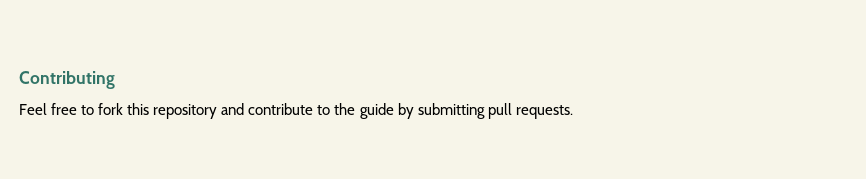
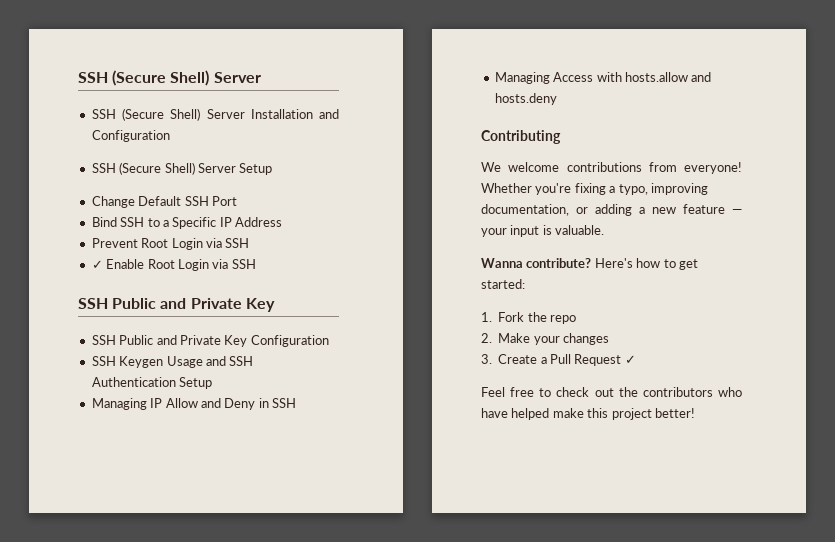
[19,71,115,89] [19,103,573,119] Contributing // Feel free to fork this repository and contribute to the guide by submitting pull requests. -> [78,70,261,86] [91,108,339,121] [91,130,170,142] [91,162,273,175] [91,196,237,208] [91,217,282,229] [91,238,250,250] [91,259,256,271] [78,298,275,312] [91,335,329,347] [91,356,254,368] [91,377,213,389] [91,398,296,410] [494,72,712,84] [494,93,557,105] [481,130,561,144] [481,162,742,174] [481,183,708,195] [481,204,742,216] [481,225,605,237] [481,258,698,270] [481,279,525,289] [481,312,576,324] [481,333,609,345] [481,354,636,366] [481,387,742,397] [481,408,695,420] SSH (Secure Shell) Server // SSH (Secure Shell) Server Installation and Configuration // SSH (Secure Shell) Server Setup // Change Default SSH Port // Bind SSH to a Specific IP Address // Prevent Root Login via SSH // ✓ Enable Root Login via SSH // SSH Public and Private Key // SSH Public and Private Key Configuration // SSH Keygen Usage and SSH Authentication Setup // Managing IP Allow and Deny in SSH // Managing Access with hosts.allow and hosts.deny // Contributing // We welcome contributions from everyone! Whether you're fixing a typo, improving documentation, or adding a new feature — your input is valuable. // Wanna contribute? Here's how to get started: // 1. Fork the repo // 2. Make your changes // 3. Create a Pull Request ✓ // Feel free to check out the contributors who have helped make this project better!

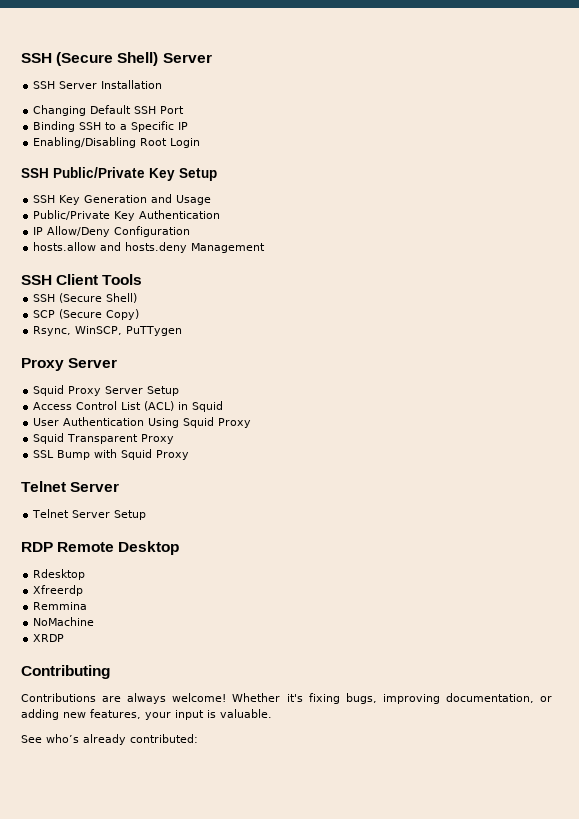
[122,108,201,121] (Secure Shell) -> (56, 85) none
[319,109,339,119] [91,130,170,142] [91,162,273,175] [91,196,135,208] and Configuration // SSH (Secure Shell) Server Setup // Change -> [33,105,87,116] // Changing
[91,217,117,227] Bind -> [33,121,76,132] Binding
[235,217,282,227] [91,238,250,250] [91,259,256,271] [78,298,275,312] [91,335,329,347] [91,356,254,368] [91,377,213,389] [91,398,296,410] [494,72,712,84] [494,93,557,105] [481,130,561,144] [481,162,742,174] [481,183,708,195] [481,204,742,216] [481,225,605,237] [481,258,698,270] [481,279,525,289] [481,312,576,324] [481,333,609,345] [481,354,636,366] [481,387,742,397] [481,408,695,420] Address // Prevent Root Login via SSH // ✓ Enable Root Login via SSH // SSH Public and Private Key // SSH Public and Private Key Configuration // SSH Keygen Usage and SSH Authentication Setup // Managing IP Allow and Deny in SSH // Managing Access with hosts.allow and hosts.deny // Contributing // We welcome contributions from everyone! Whether you're fixing a typo, improving documentation, or adding a new feature — your input is valuable. // Wanna contribute? Here's how to get started: // 1. Fork the repo // 2. Make your changes // 3. Create a Pull Request ✓ // Feel free to check out the contributors who have helped make this project better! -> [33,137,201,148] [21,167,217,181] [33,194,212,205] [33,210,221,221] [33,226,191,237] [33,242,266,253] [21,274,143,285] [33,293,138,303] [33,309,140,320] [33,326,183,336] [21,358,118,371] [33,385,180,396] [33,401,224,412] [33,417,252,428] [33,433,175,444] [33,449,190,460] [21,481,120,492] [32,509,147,520] [21,541,180,555] [33,569,86,580] [33,585,84,596] [33,602,88,610] [33,617,95,626] [33,634,65,642] [21,665,110,679] [21,693,553,704] [21,709,272,720] [21,734,198,745] // Enabling/Disabling Root Login // SSH Public/Private Key Setup // SSH Key Generation and Usage // Public/Private Key Authentication // IP Allow/Deny Configuration // hosts.allow and hosts.deny Management // SSH Client Tools // SSH (Secure Shell) // SCP (Secure Copy) // Rsync, WinSCP, PuTTygen // Proxy Server // Squid Proxy Server Setup // Access Control List (ACL) in Squid // User Authentication Using Squid Proxy // Squid Transparent Proxy // SSL Bump with Squid Proxy // Telnet Server // Telnet Server Setup // RDP Remote Desktop // Rdesktop // Xfreerdp // Remmina // NoMachine // XRDP // Contributing // Contributions are always welcome! Whether it's fixing bugs, improving documentation, or adding new features, your input is valuable. // See who’s already contributed:

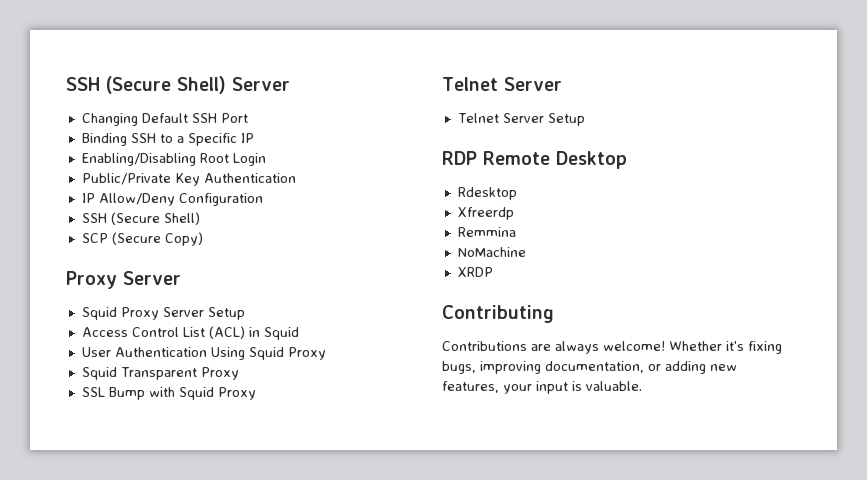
[33,80,163,89] // SSH Server Installation -> (290, 84) none
[21,167,217,181] [33,194,212,205] // SSH Public/Private Key Setup // SSH Key Generation and Usage -> (266, 159) none
[33,242,266,253] [21,274,143,285] // hosts.allow and hosts.deny Management // SSH Client Tools -> (263, 199) none
[33,326,183,336] // Rsync, WinSCP, PuTTygen -> (203, 239) none
[21,734,198,745] // See who’s already contributed: -> (642, 386) none

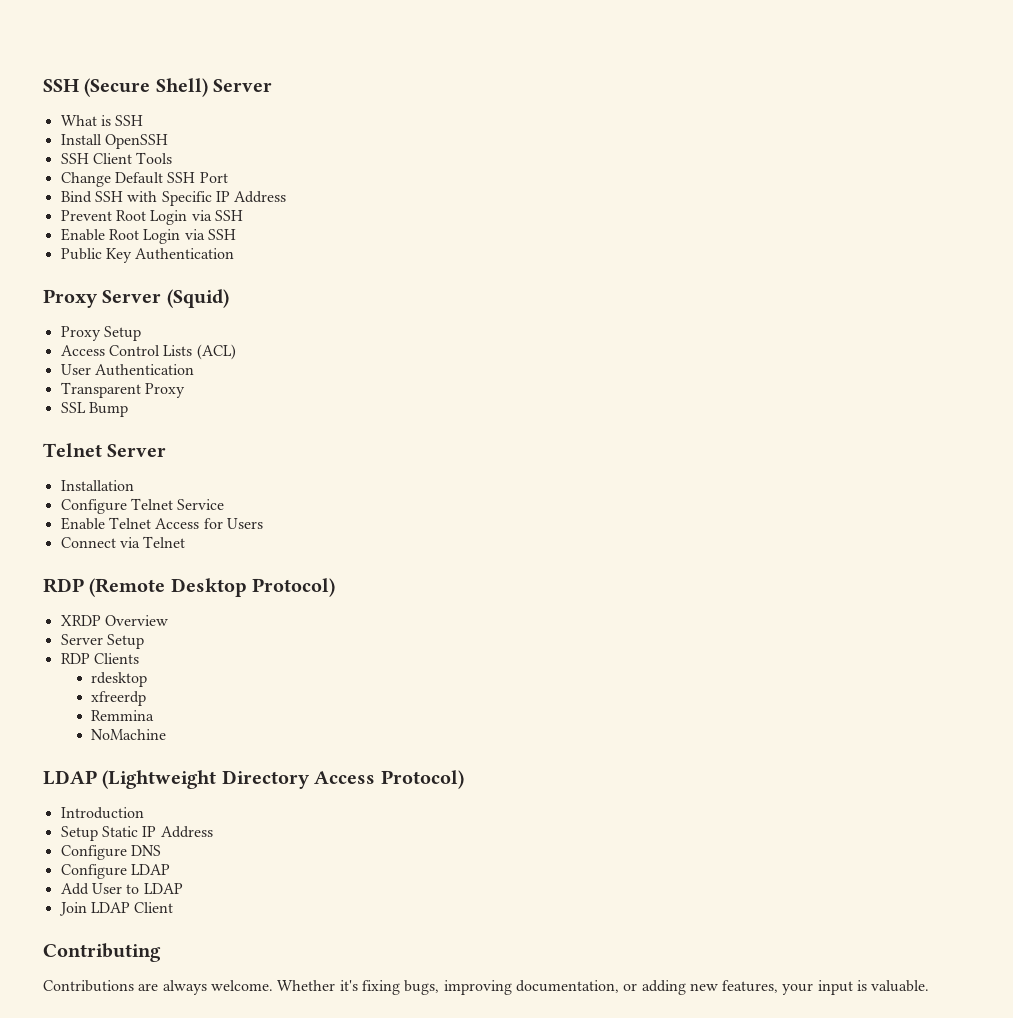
[81,113,138,126] Changing -> [60,115,144,126] [60,134,168,149] [60,152,173,164] [60,172,111,187] What is SSH // Install OpenSSH // SSH Client Tools // Change
[81,133,184,146] Binding SSH to a -> [60,191,158,203] Bind SSH with
[81,153,266,166] [81,173,296,186] [81,193,263,206] [81,212,200,225] [81,232,203,246] [66,271,181,289] [81,307,204,320] // Enabling/Disabling Root Login // Public/Private Key Authentication // IP Allow/Deny Configuration // SSH (Secure Shell) // SCP (Secure Copy) // Proxy Server // Squid Proxy Server -> [234,191,287,203] [60,210,243,225] [60,228,236,244] [60,248,235,263] [43,289,229,308] [60,326,101,341] Address // Prevent Root Login via SSH // Enable Root Login via SSH // Public Key Authentication // Proxy Server (Squid) // Proxy
[182,327,205,337] List -> [163,345,193,356] Lists
[248,327,299,340] in Squid -> (236, 352) none
[210,347,326,360] [81,367,117,380] Using Squid Proxy // Squid -> (194, 370) //
[148,387,256,400] with Squid Proxy -> (128, 409) none
[457,113,585,126] [442,151,627,169] [457,187,517,200] [457,207,514,220] [457,227,516,237] [457,247,526,257] [457,267,493,277] Telnet Server Setup // RDP Remote Desktop // Rdesktop // Xfreerdp // Remmina // NoMachine // XRDP -> [60,480,134,491] [60,498,225,514] [60,517,263,530] [60,536,186,548] [43,578,336,597] [60,615,168,626] [60,634,144,649] [60,653,139,664] [91,672,148,687] [91,691,147,706] [91,710,155,721] [91,729,167,740] [43,770,464,789] [60,807,144,819] [60,826,213,841] [60,845,161,860] [60,864,170,879] [60,883,183,895] [58,902,174,916] Installation // Configure Telnet Service // Enable Telnet Access for Users // Connect via Telnet // RDP (Remote Desktop Protocol) // XRDP Overview // Server Setup // RDP Clients // rdesktop // xfreerdp // Remmina // NoMachine // LDAP (Lightweight Directory Access Protocol) // Introduction // Setup Static IP Address // Configure DNS // Configure LDAP // Add User to LDAP // Join LDAP Client
[603,341,665,351] welcome! -> [210,980,273,991] welcome.

